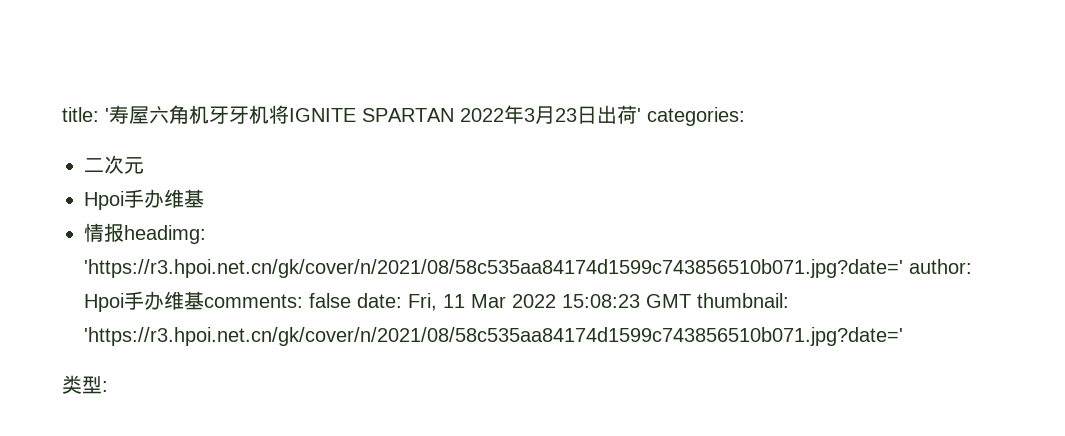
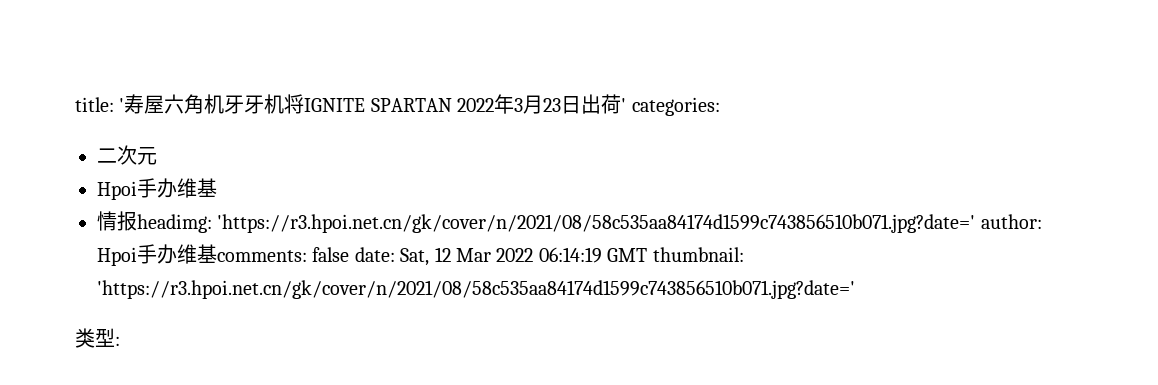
[408,293,465,311] Fri, 11 -> [400,247,451,266] Sat, 12
[562,294,640,308] 15:08:23 -> [538,247,602,263] 06:14:19

